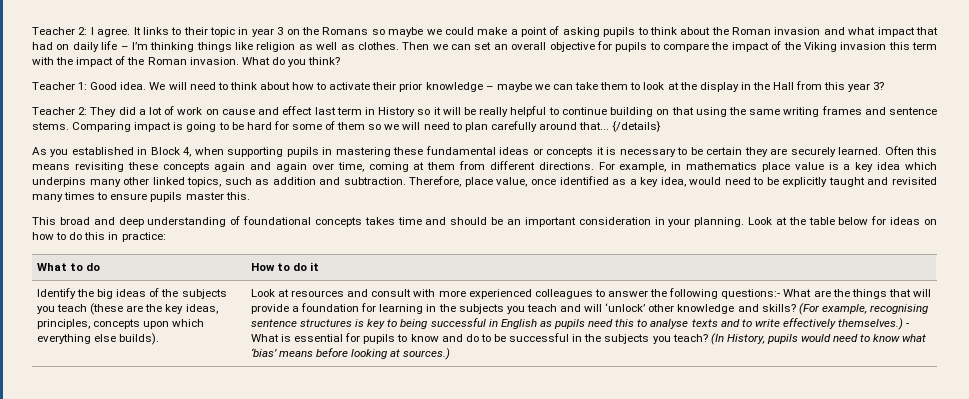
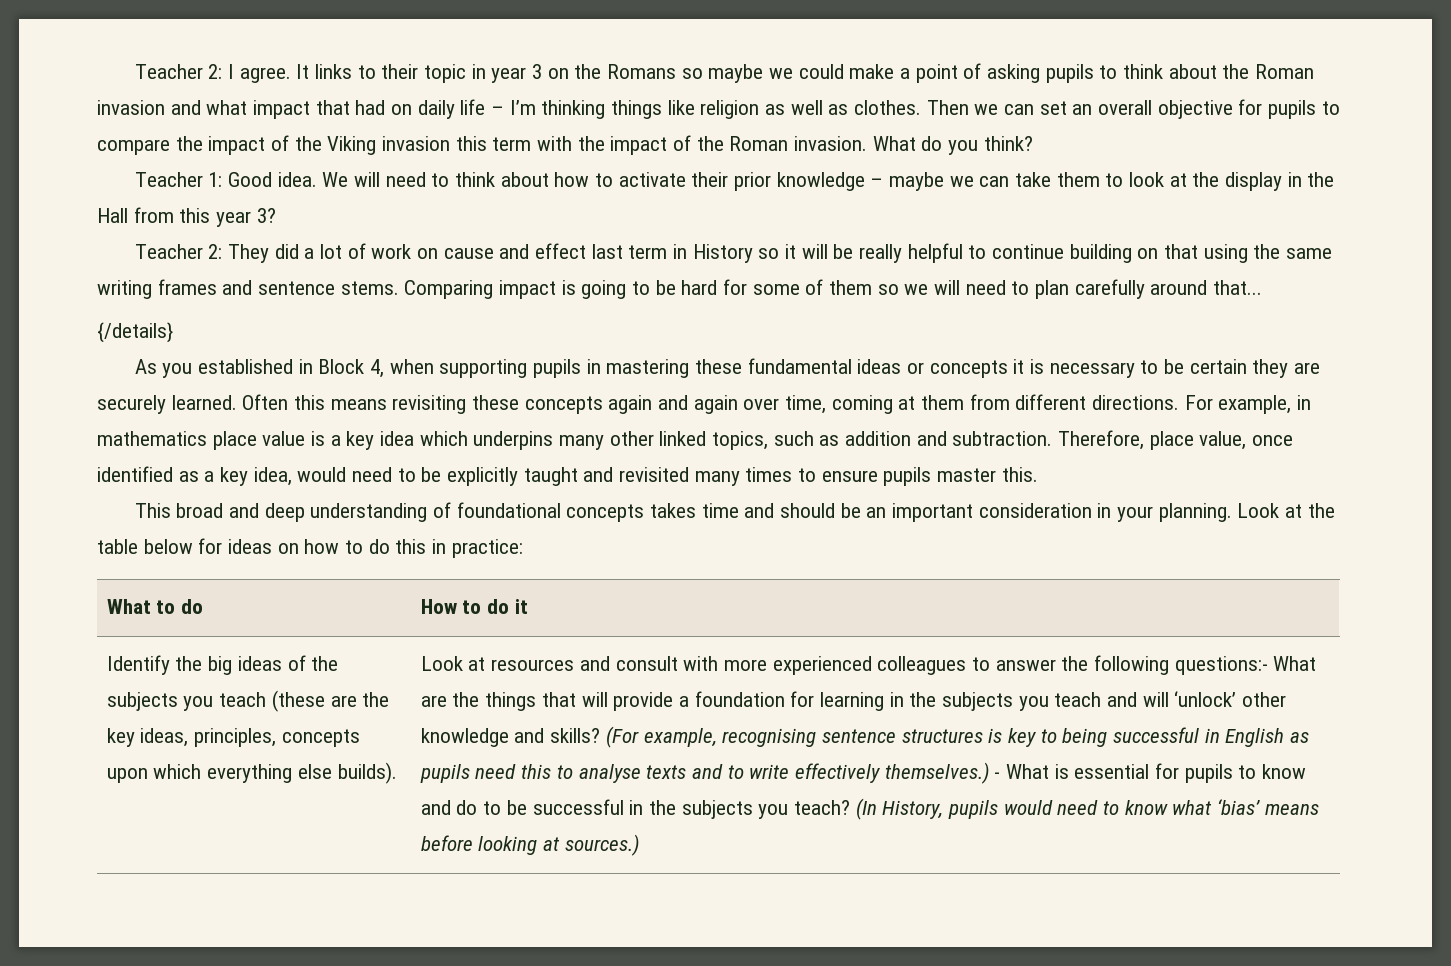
(610, 126) none -> (1263, 287) //

